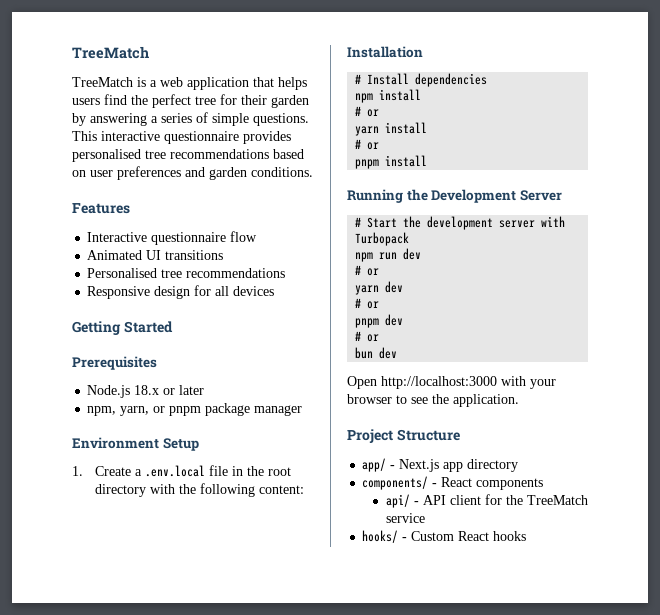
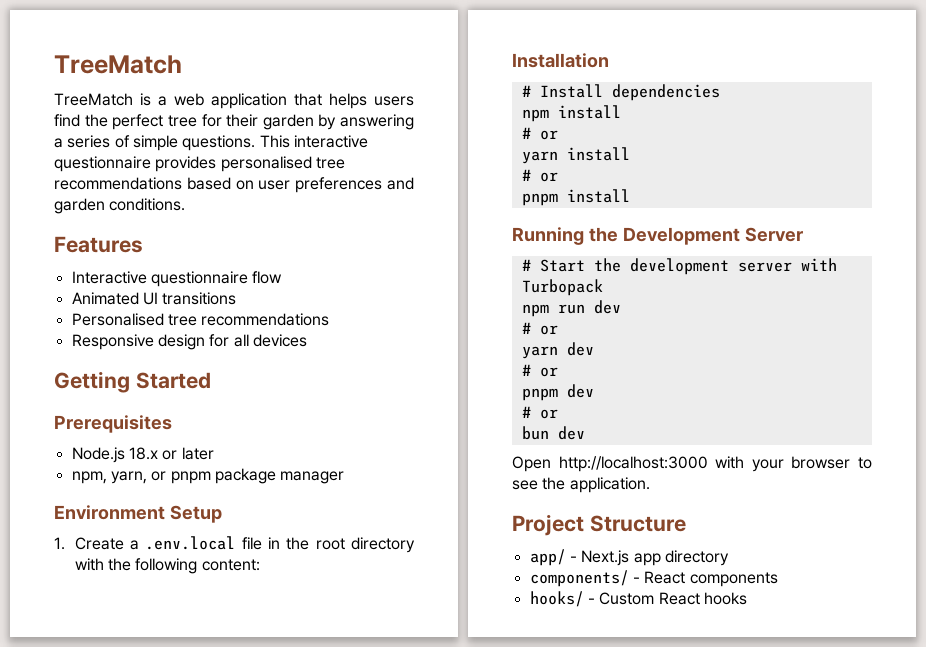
[385,494,588,508] [385,513,425,523] // api/ - API client for the TreeMatch service -> (778, 579) none

